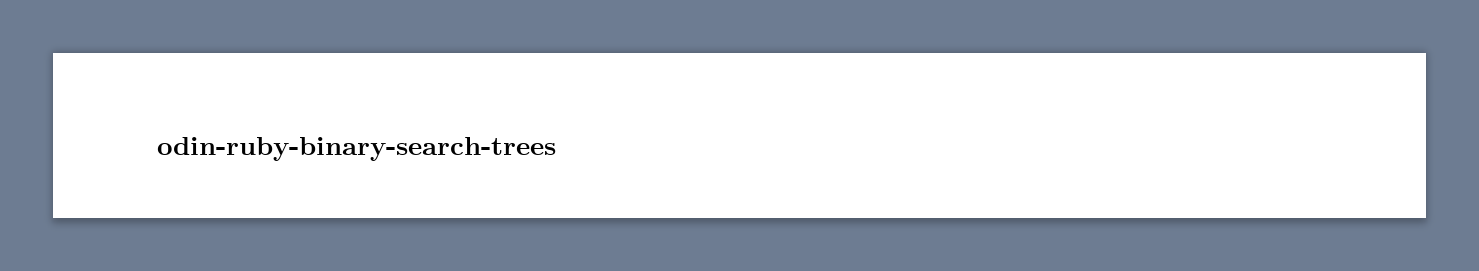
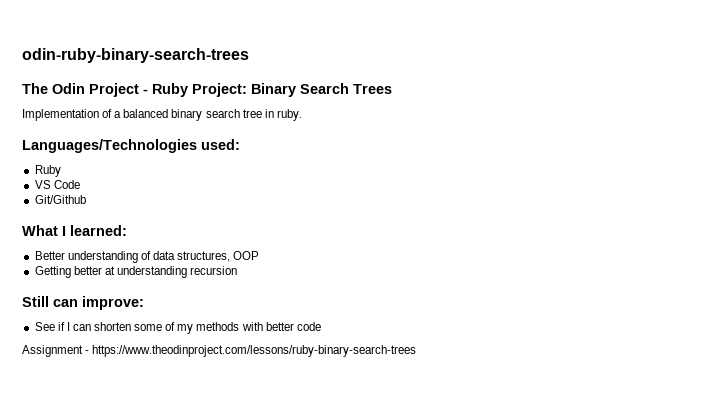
(556, 149) none -> [22,83,392,97] [22,109,302,121] [22,139,240,153] [34,165,61,177] [34,180,80,189] [34,195,86,204] [22,225,127,236] [34,251,260,263] [34,266,238,278] [22,296,144,310] [34,322,321,334] [22,345,417,357] // The Odin Project - Ruby Project: Binary Search Trees // Implementation of a balanced binary search tree in ruby. // Languages/Technologies used: // Ruby // VS Code // Git/Github // What I learned: // Better understanding of data structures, OOP // Getting better at understanding recursion // Still can improve: // See if I can shorten some of my methods with better code // Assignment - https://www.theodinproject.com/lessons/ruby-binary-search-trees

